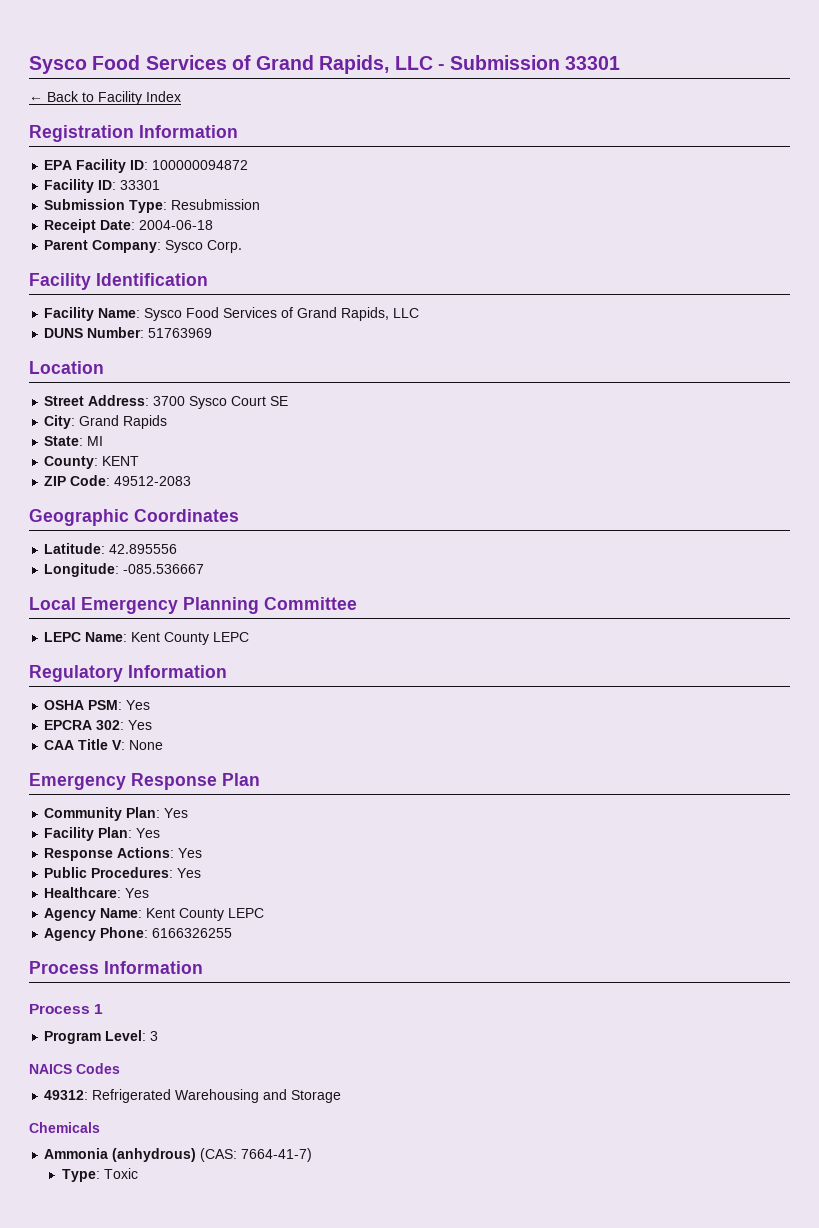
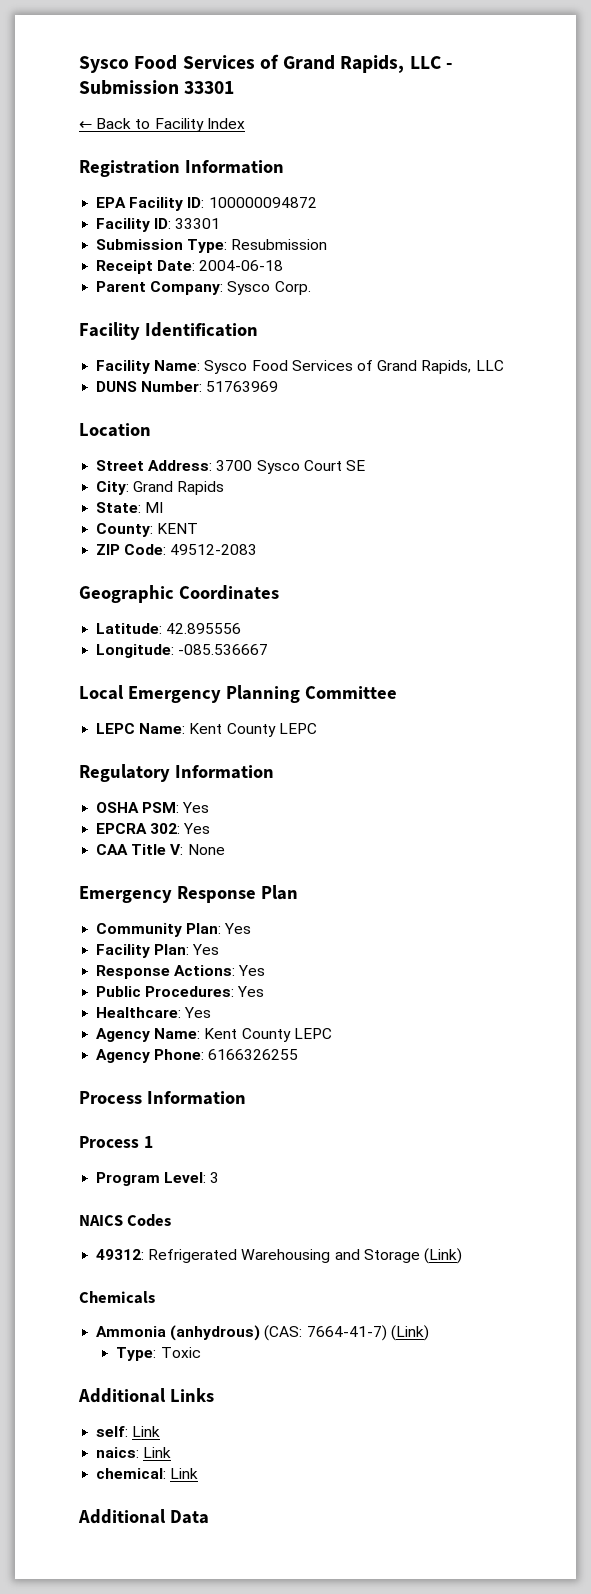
(342, 1096) none -> [423,1248,462,1264] (Link)
(313, 1155) none -> [390,1325,429,1341] (Link)
(138, 1173) none -> [78,1388,214,1403] [96,1426,161,1437] [96,1447,172,1458] [96,1468,199,1479] [78,1509,209,1524] // Additional Links // self: Link // naics: Link // chemical: Link // Additional Data

